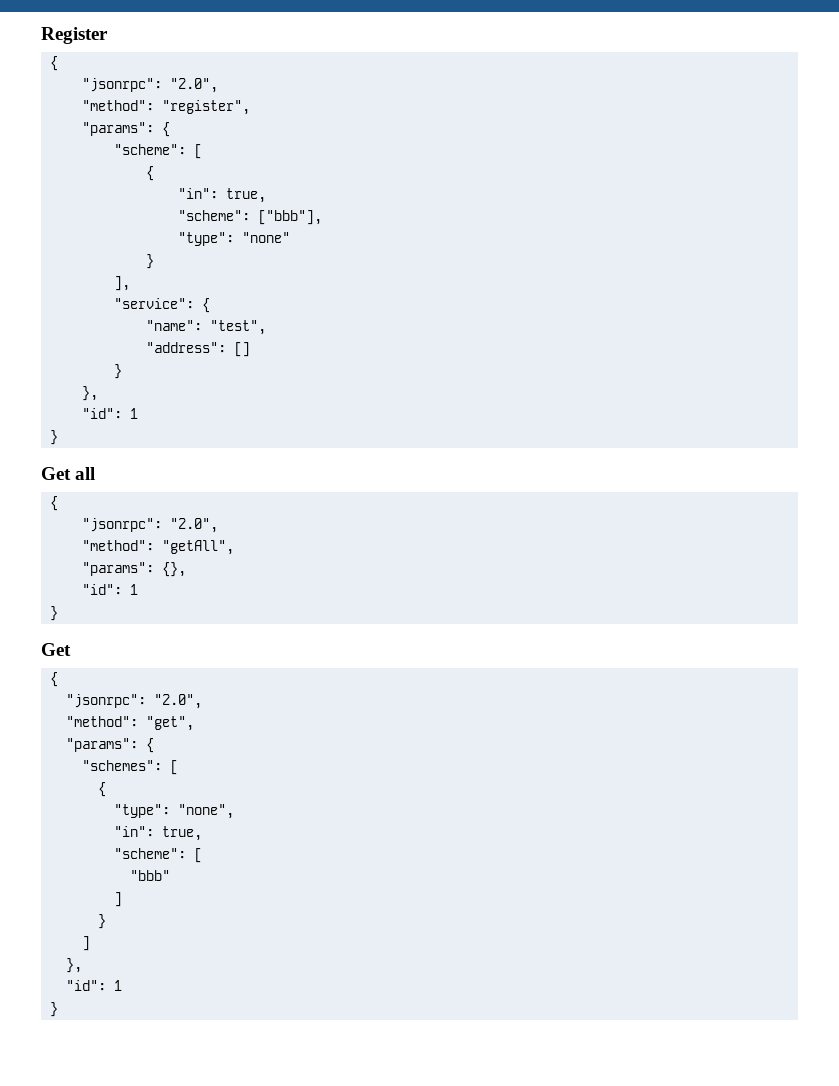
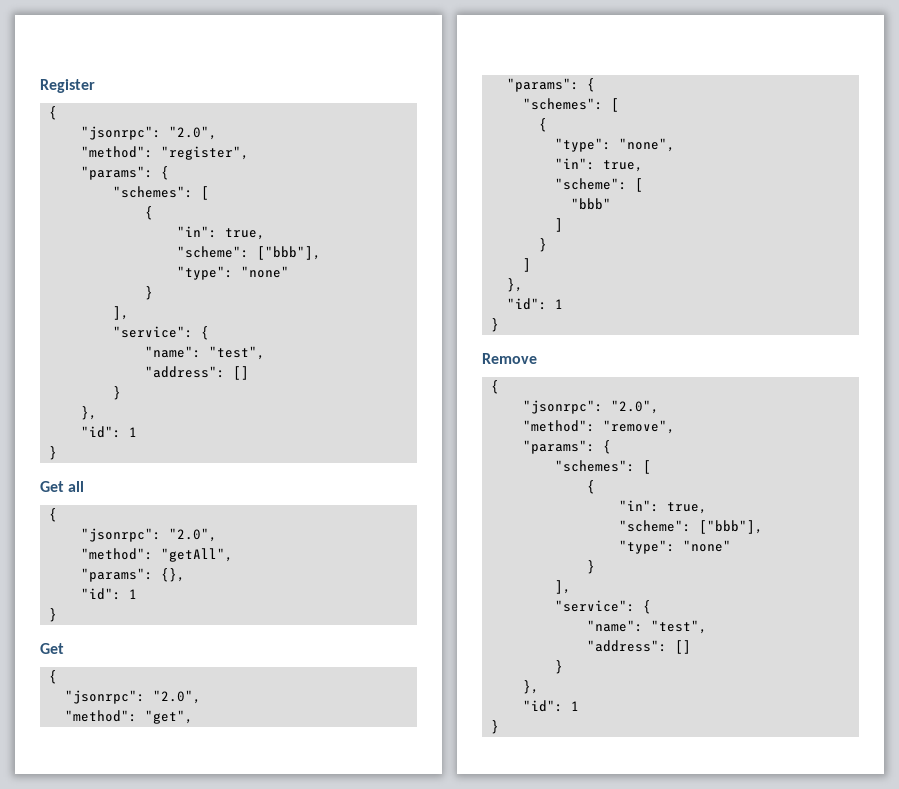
[113,144,186,155] "scheme": -> [112,186,193,198] "schemes":
(58, 1009) none -> [482,353,537,364] [490,380,499,394] [522,400,659,414] [522,420,675,434] [522,440,611,454] [554,460,651,474] [586,480,595,494] [618,500,707,514] [618,520,763,534] [618,540,731,554] [586,560,595,574] [554,580,571,594] [554,600,651,614] [586,620,707,634] [586,640,691,654] [554,660,563,674] [522,680,539,694] [522,700,579,712] [490,720,499,734] // Remove // { // "jsonrpc": "2.0", // "method": "remove", // "params": { // "schemes": [ // { // "in": true, // "scheme": ["bbb"], // "type": "none" // } // ], // "service": { // "name": "test", // "address": [] // } // }, // "id": 1 // }

